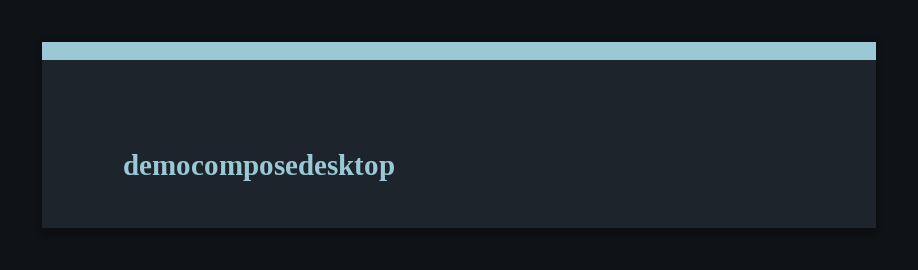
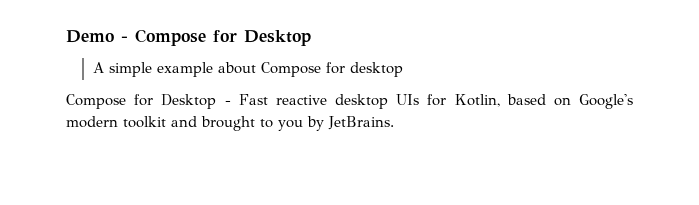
[123,154,395,181] democomposedesktop -> [66,29,311,46] [92,62,403,77] [66,94,634,109] [66,116,394,131] Demo - Compose for Desktop // A simple example about Compose for desktop // Compose for Desktop - Fast reactive desktop UIs for Kotlin, based on Google's modern toolkit and brought to you by JetBrains.

